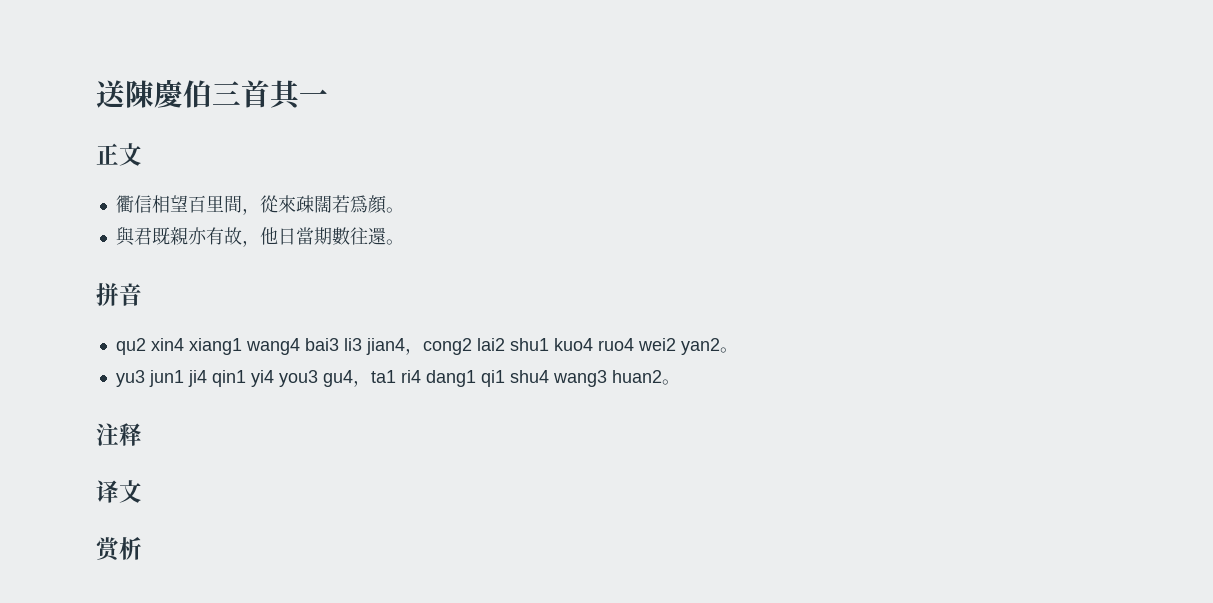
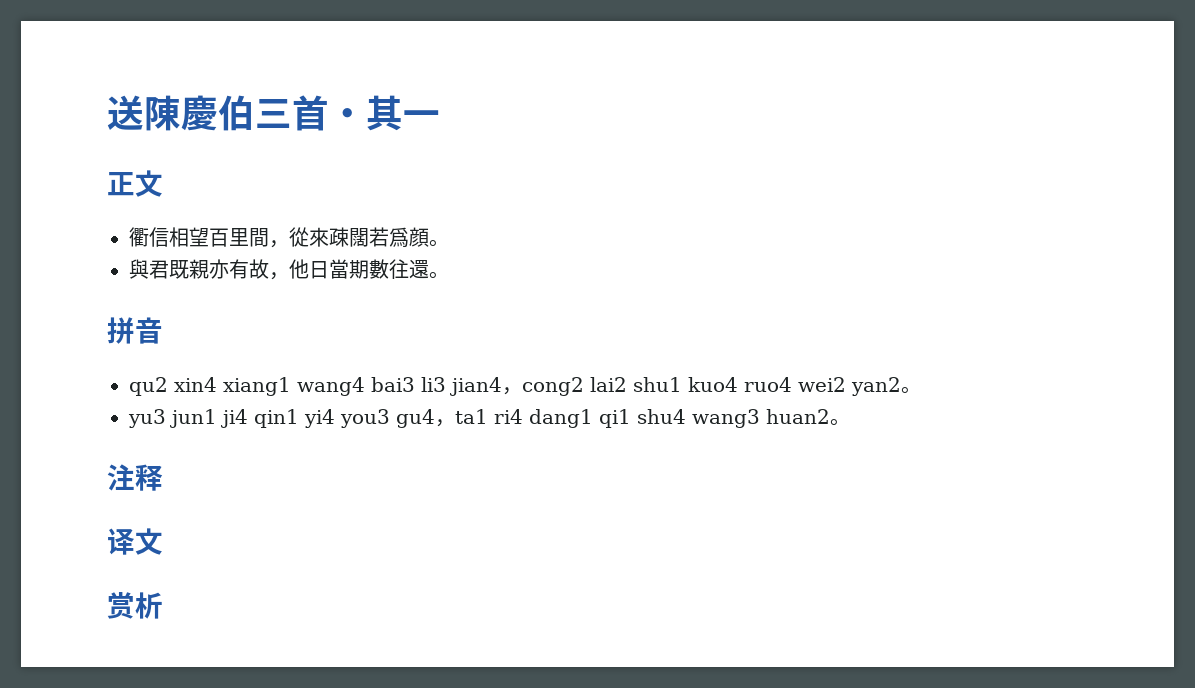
(270, 94) none -> [329,108,366,127] ・

